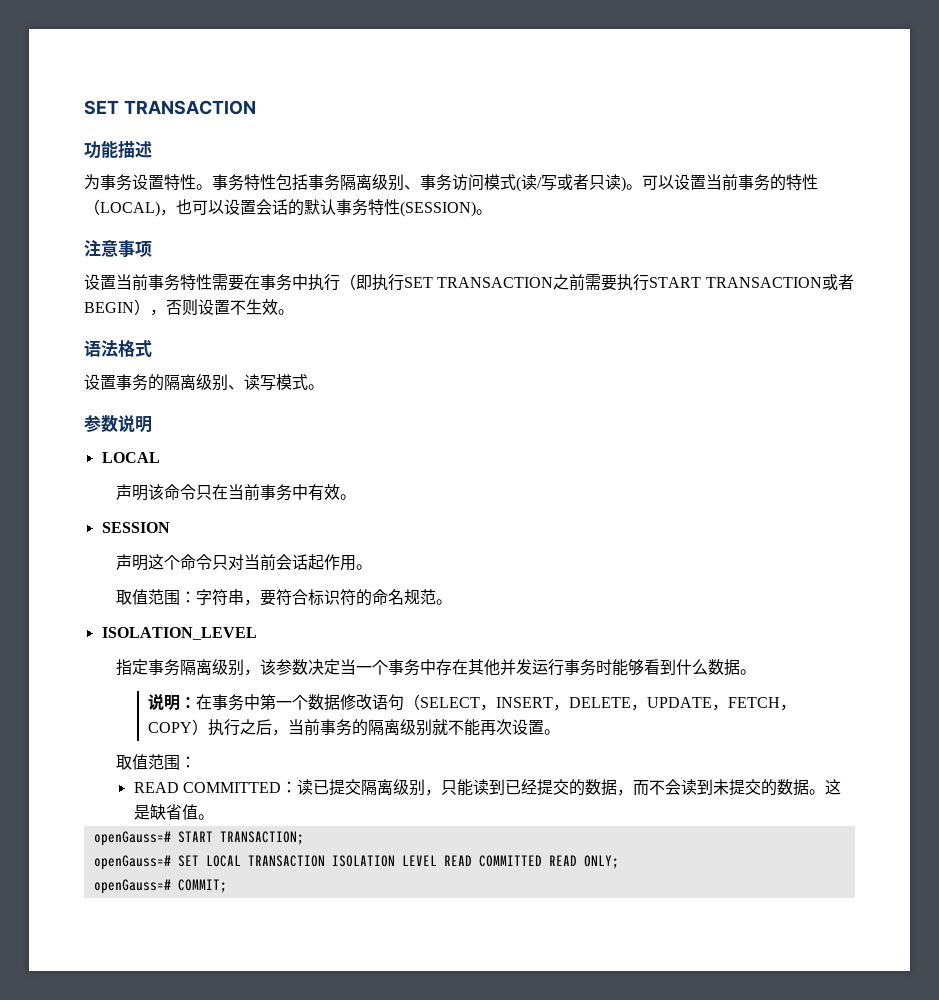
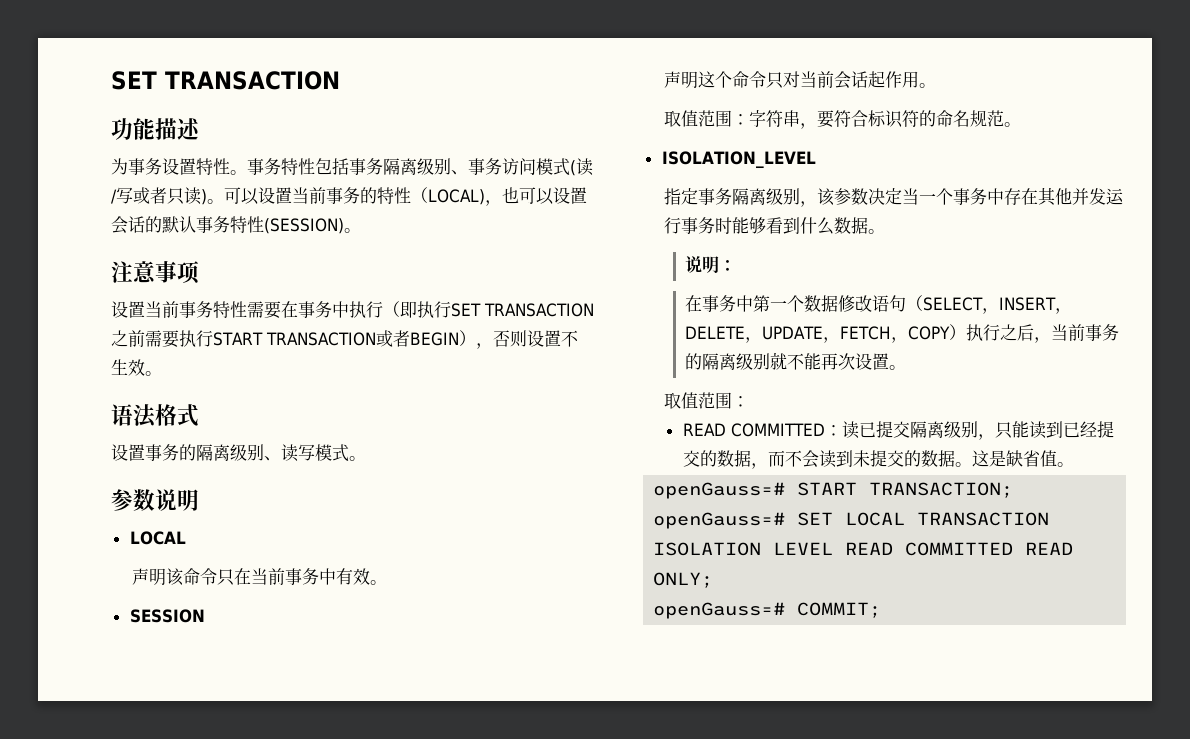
(196, 702) none -> (737, 265) //

